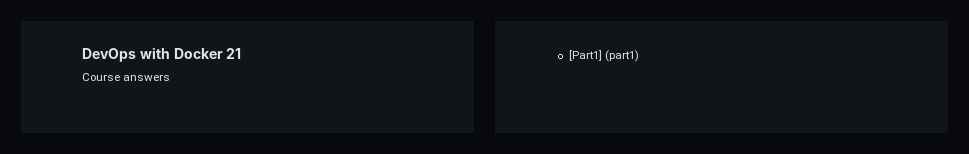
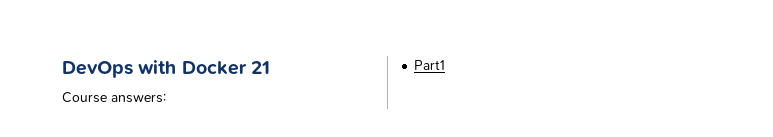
[123,74,171,81] [568,50,639,62] answers // [Part1] (part1) -> [111,94,166,103] [414,60,446,70] answers: // Part1

